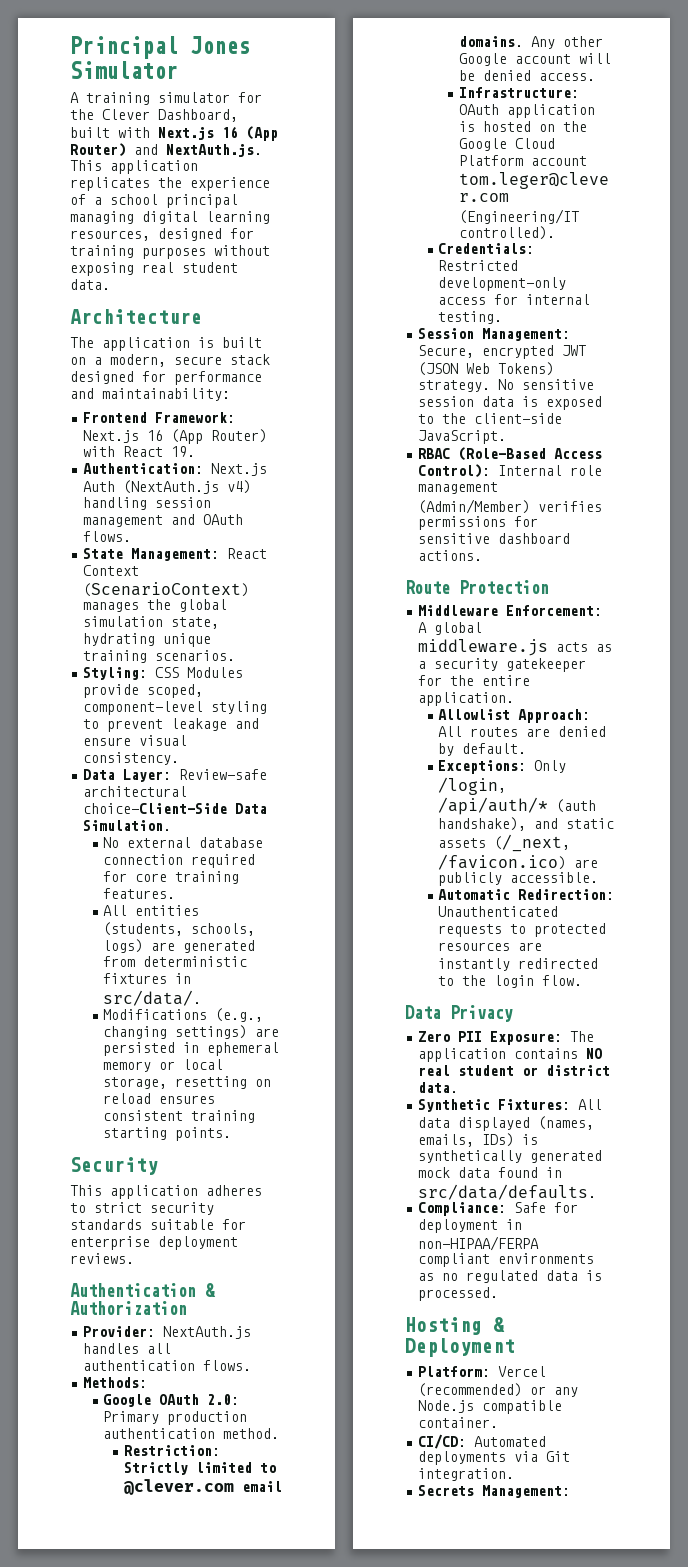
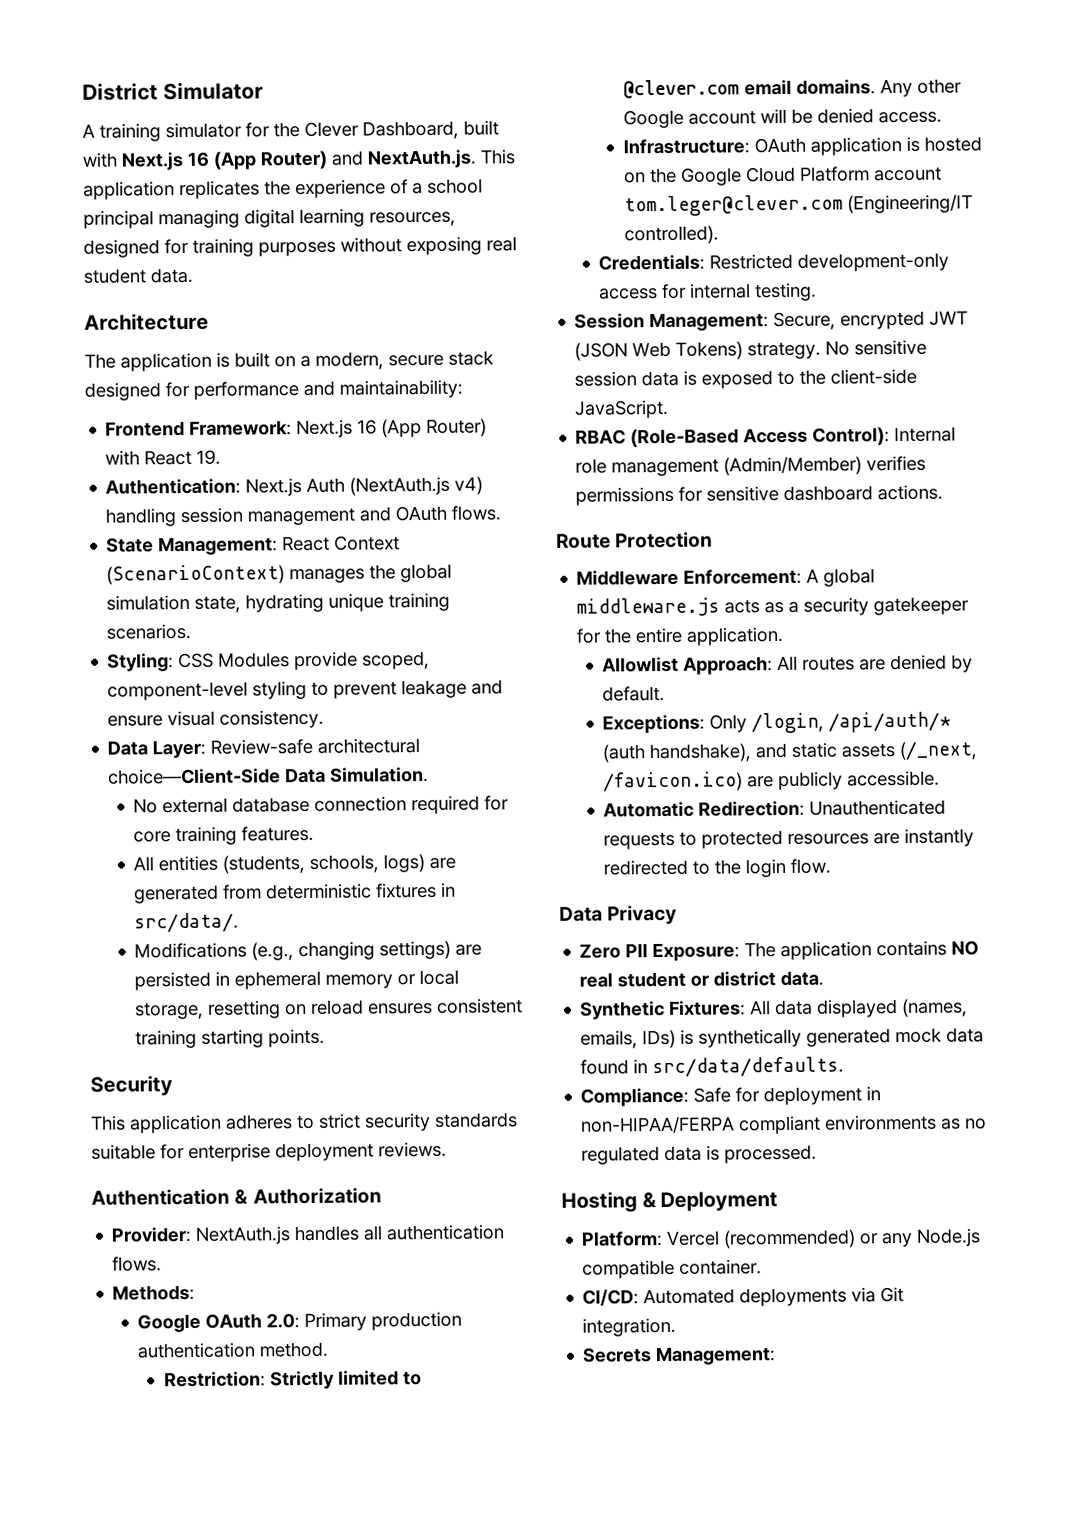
[70,36,250,59] Principal Jones -> [82,82,158,101] District

